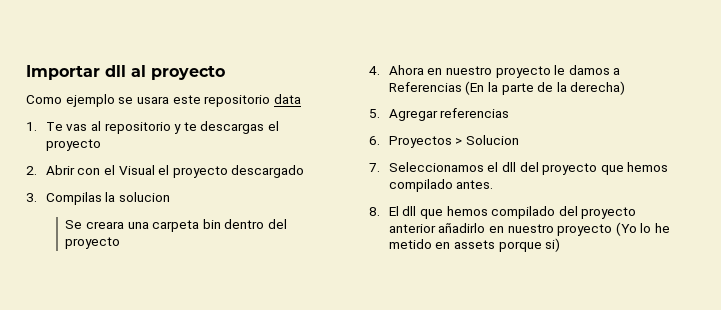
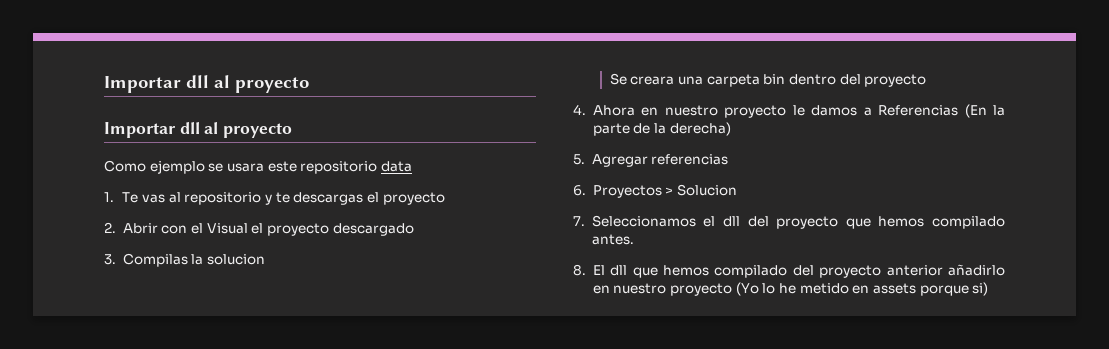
[26,65,225,80] Importar dll al proyecto -> [104,75,309,93] [104,122,293,138] Importar dll al proyecto // Importar dll al proyecto

